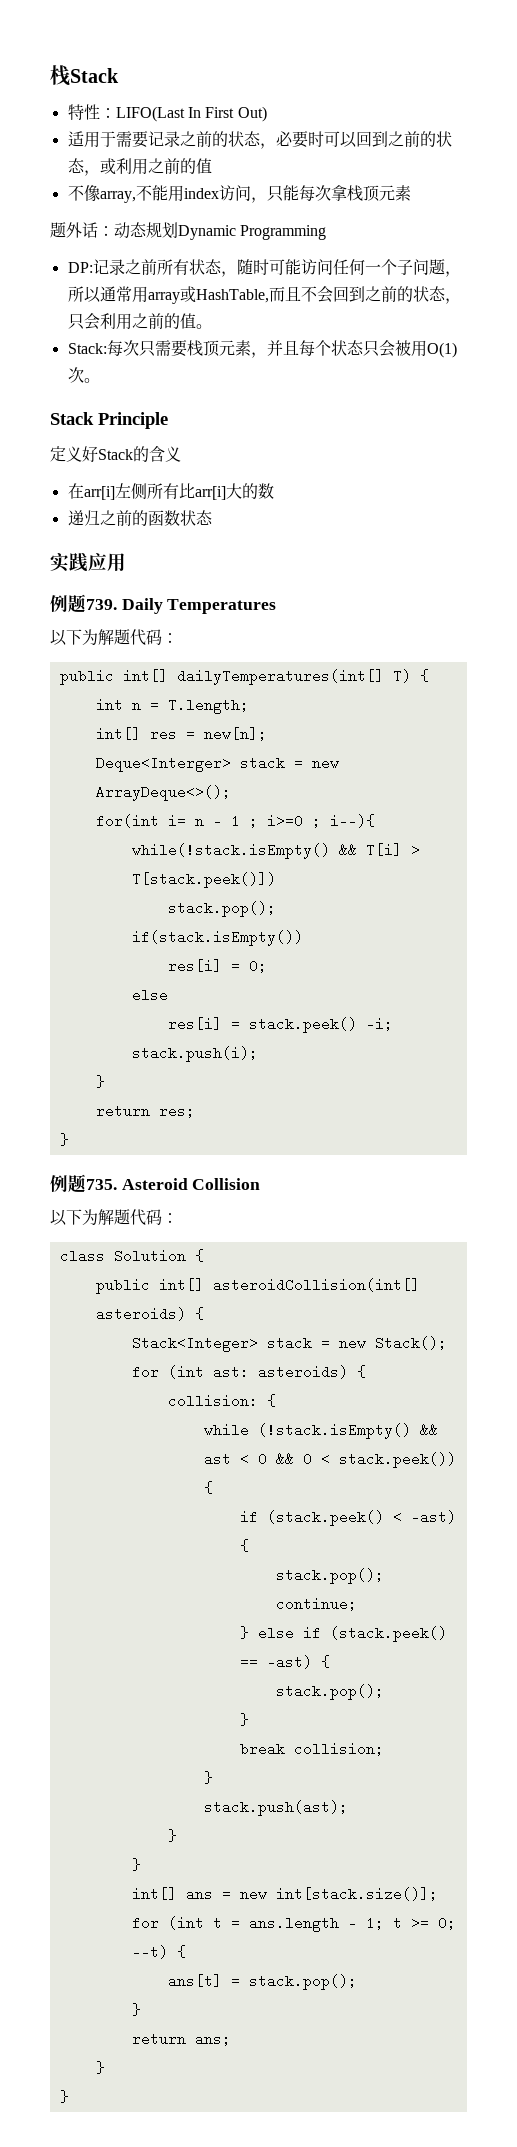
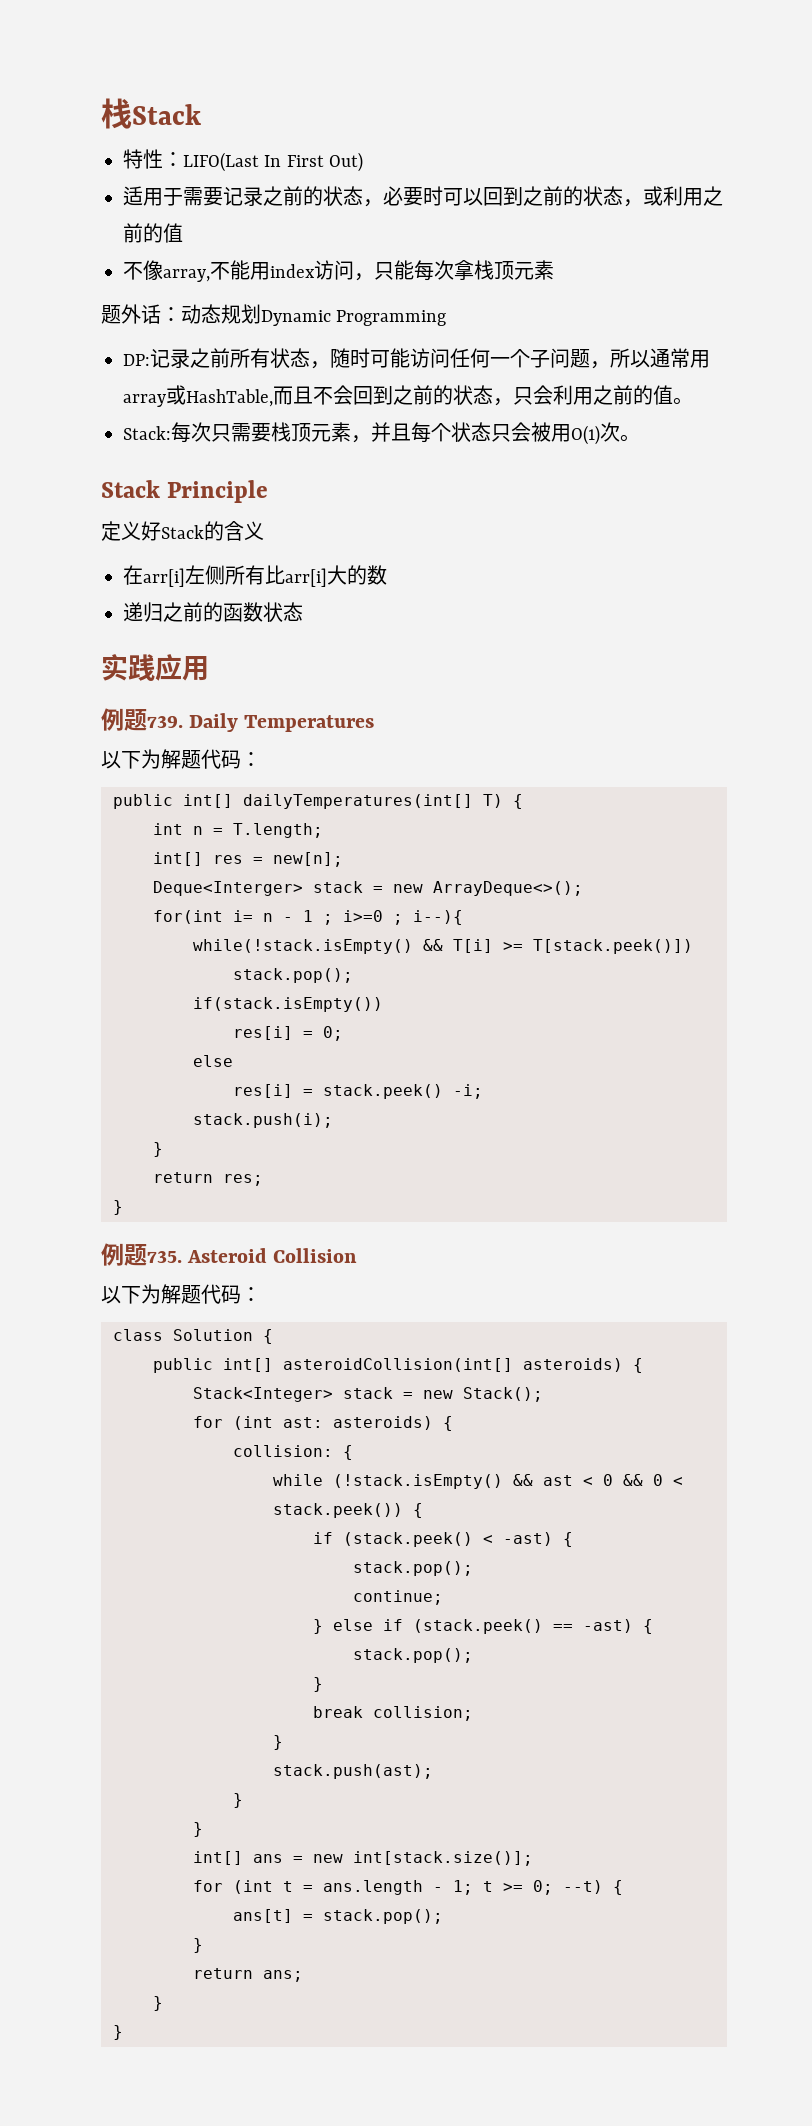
[410,843,420,857] > -> [503,942,523,951] >=

